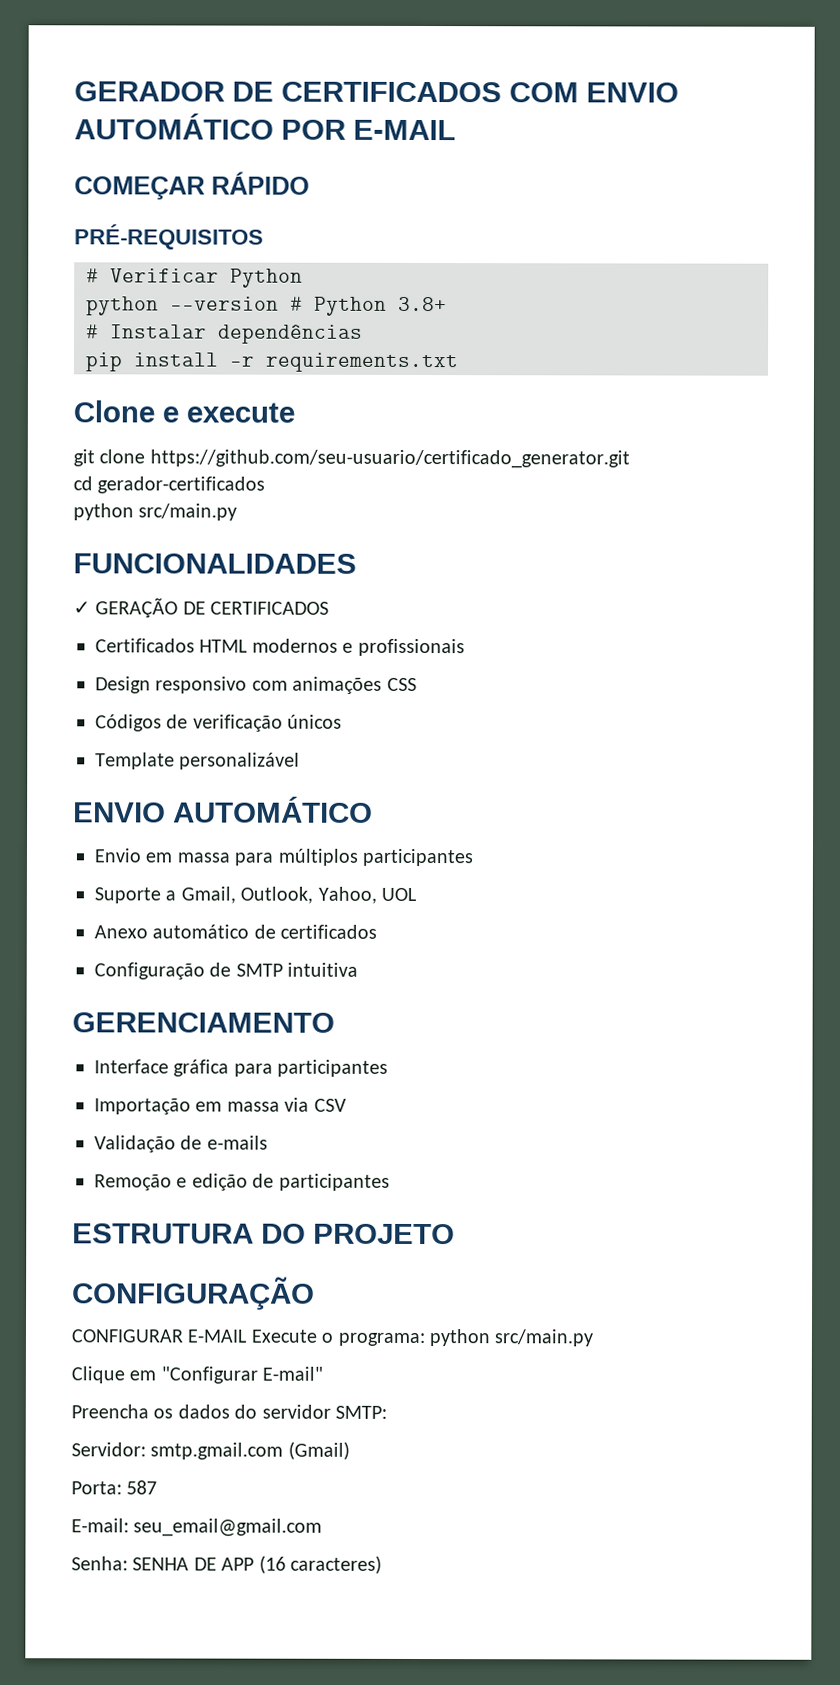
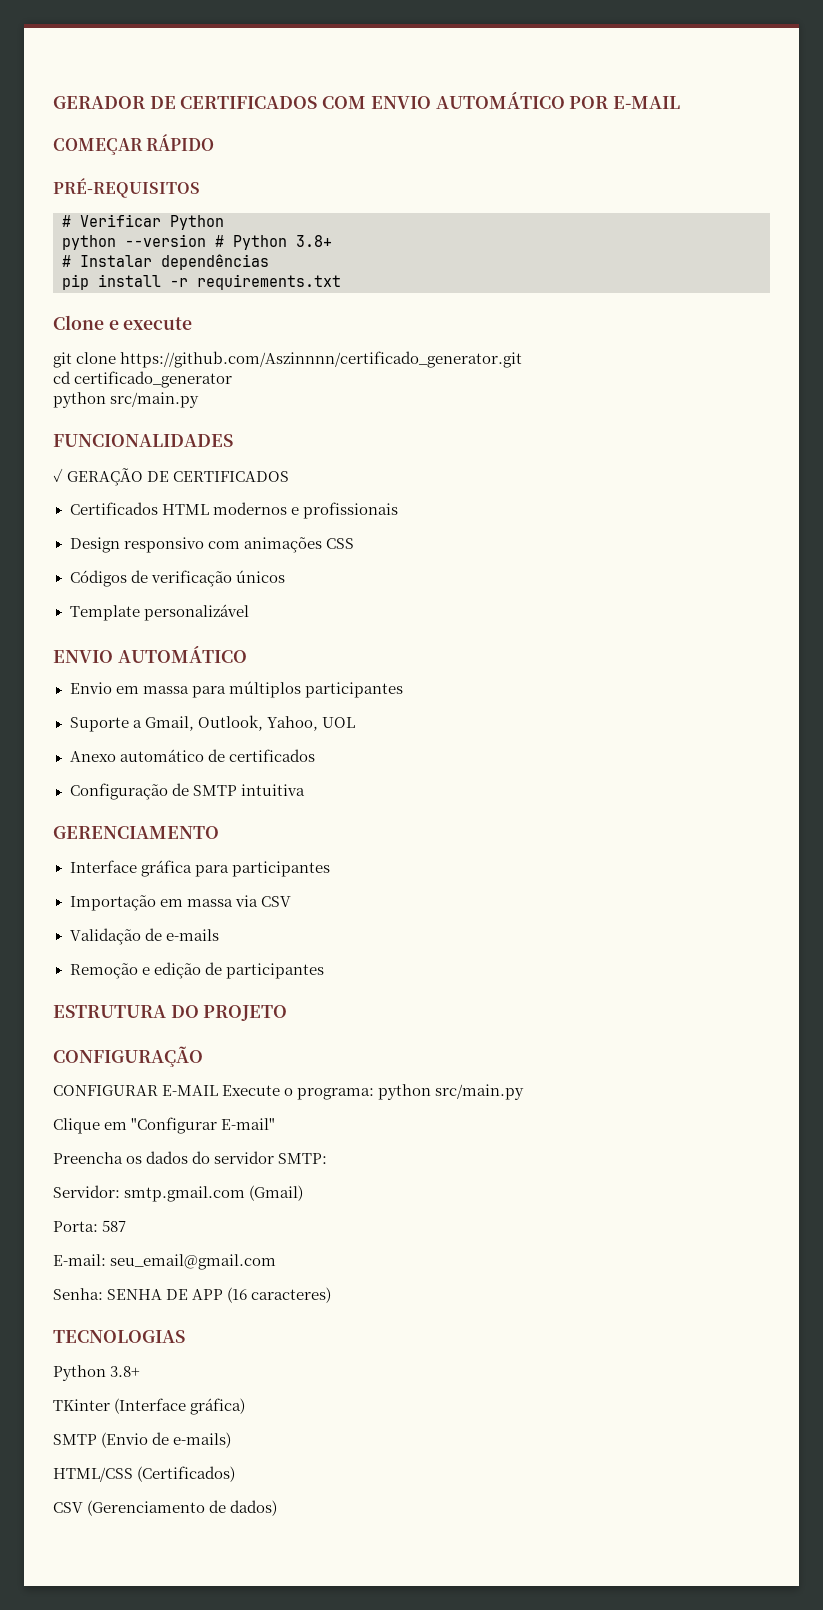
[149,449,630,469] https://github.com/seu-usuario/certificado_generator.git -> [120,351,523,368] https://github.com/Aszinnnn/certificado_generator.git
[97,476,266,494] gerador-certificados -> [74,371,233,388] certificado_generator
(382, 1564) none -> [53,1330,185,1343] [53,1365,141,1381] [53,1398,246,1415] [53,1432,232,1448] [53,1466,236,1482] [53,1500,278,1516] // TECNOLOGIAS // Python 3.8+ // TKinter (Interface gráfica) // SMTP (Envio de e-mails) // HTML/CSS (Certificados) // CSV (Gerenciamento de dados)

